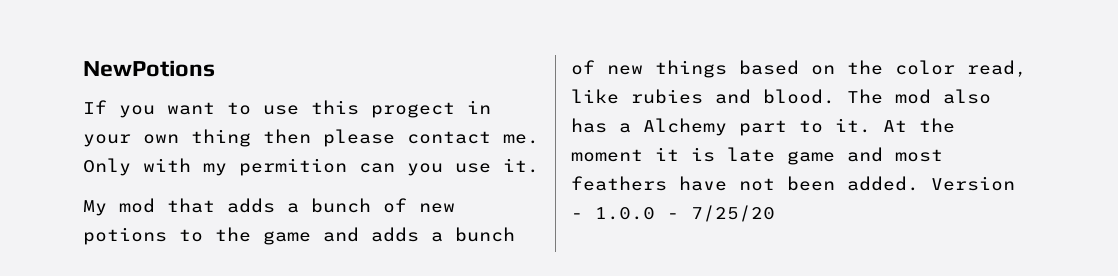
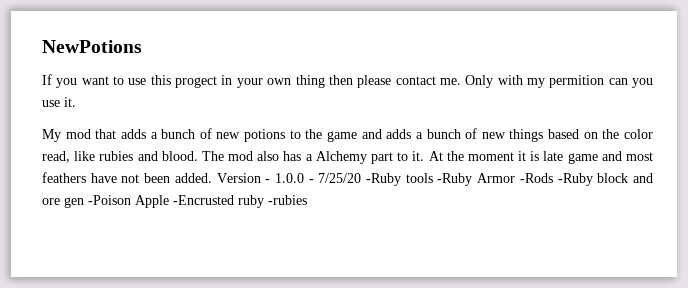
(775, 213) none -> [366,173,653,186] [42,195,307,208] -Ruby tools -Ruby Armor -Rods -Ruby block and ore gen -Poison Apple -Encrusted ruby -rubies

